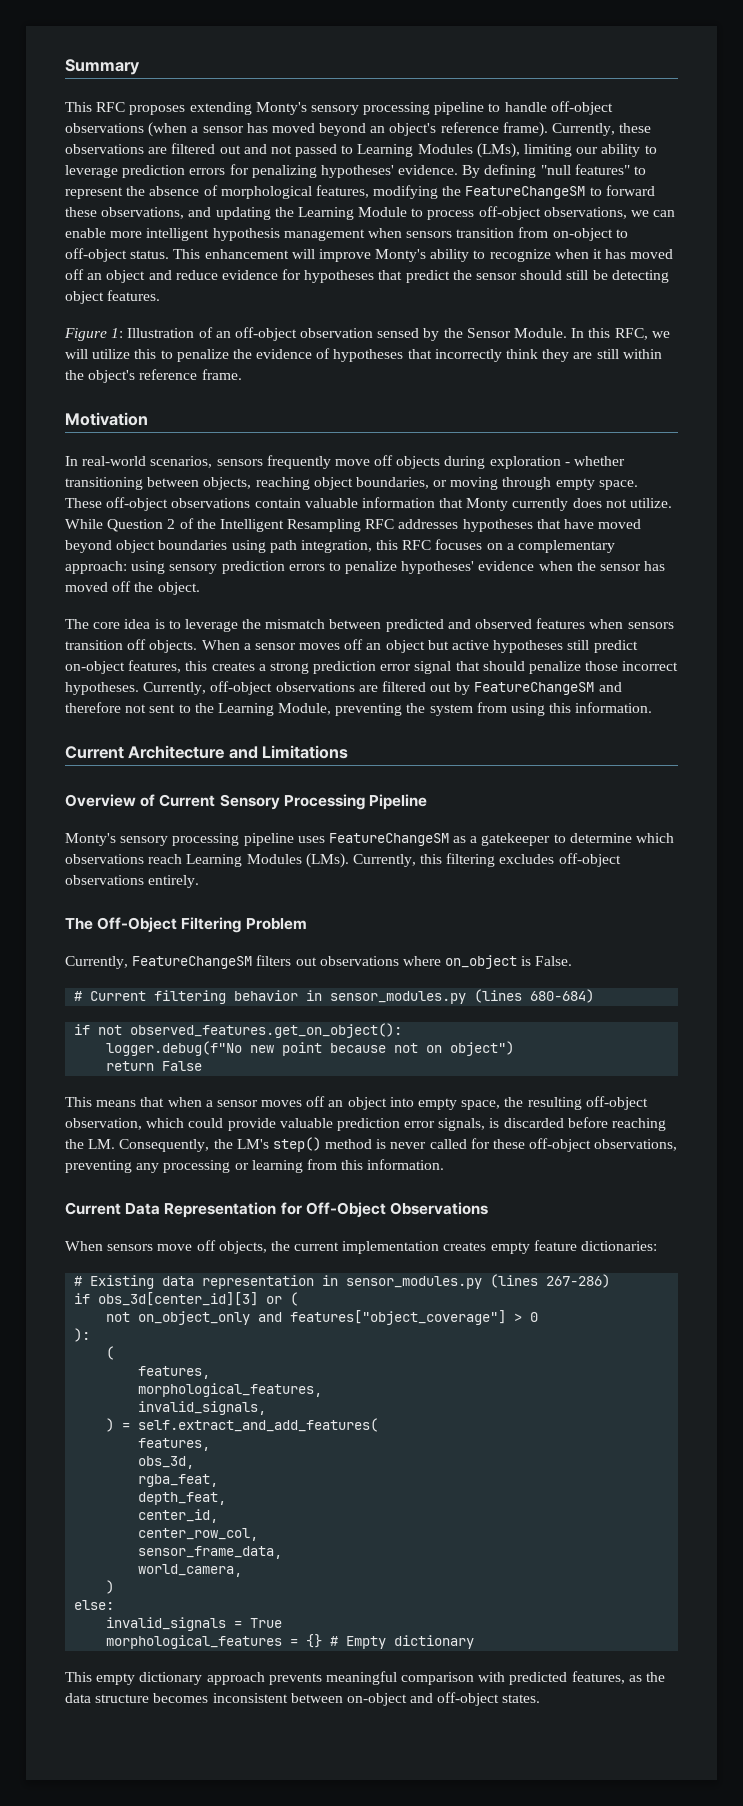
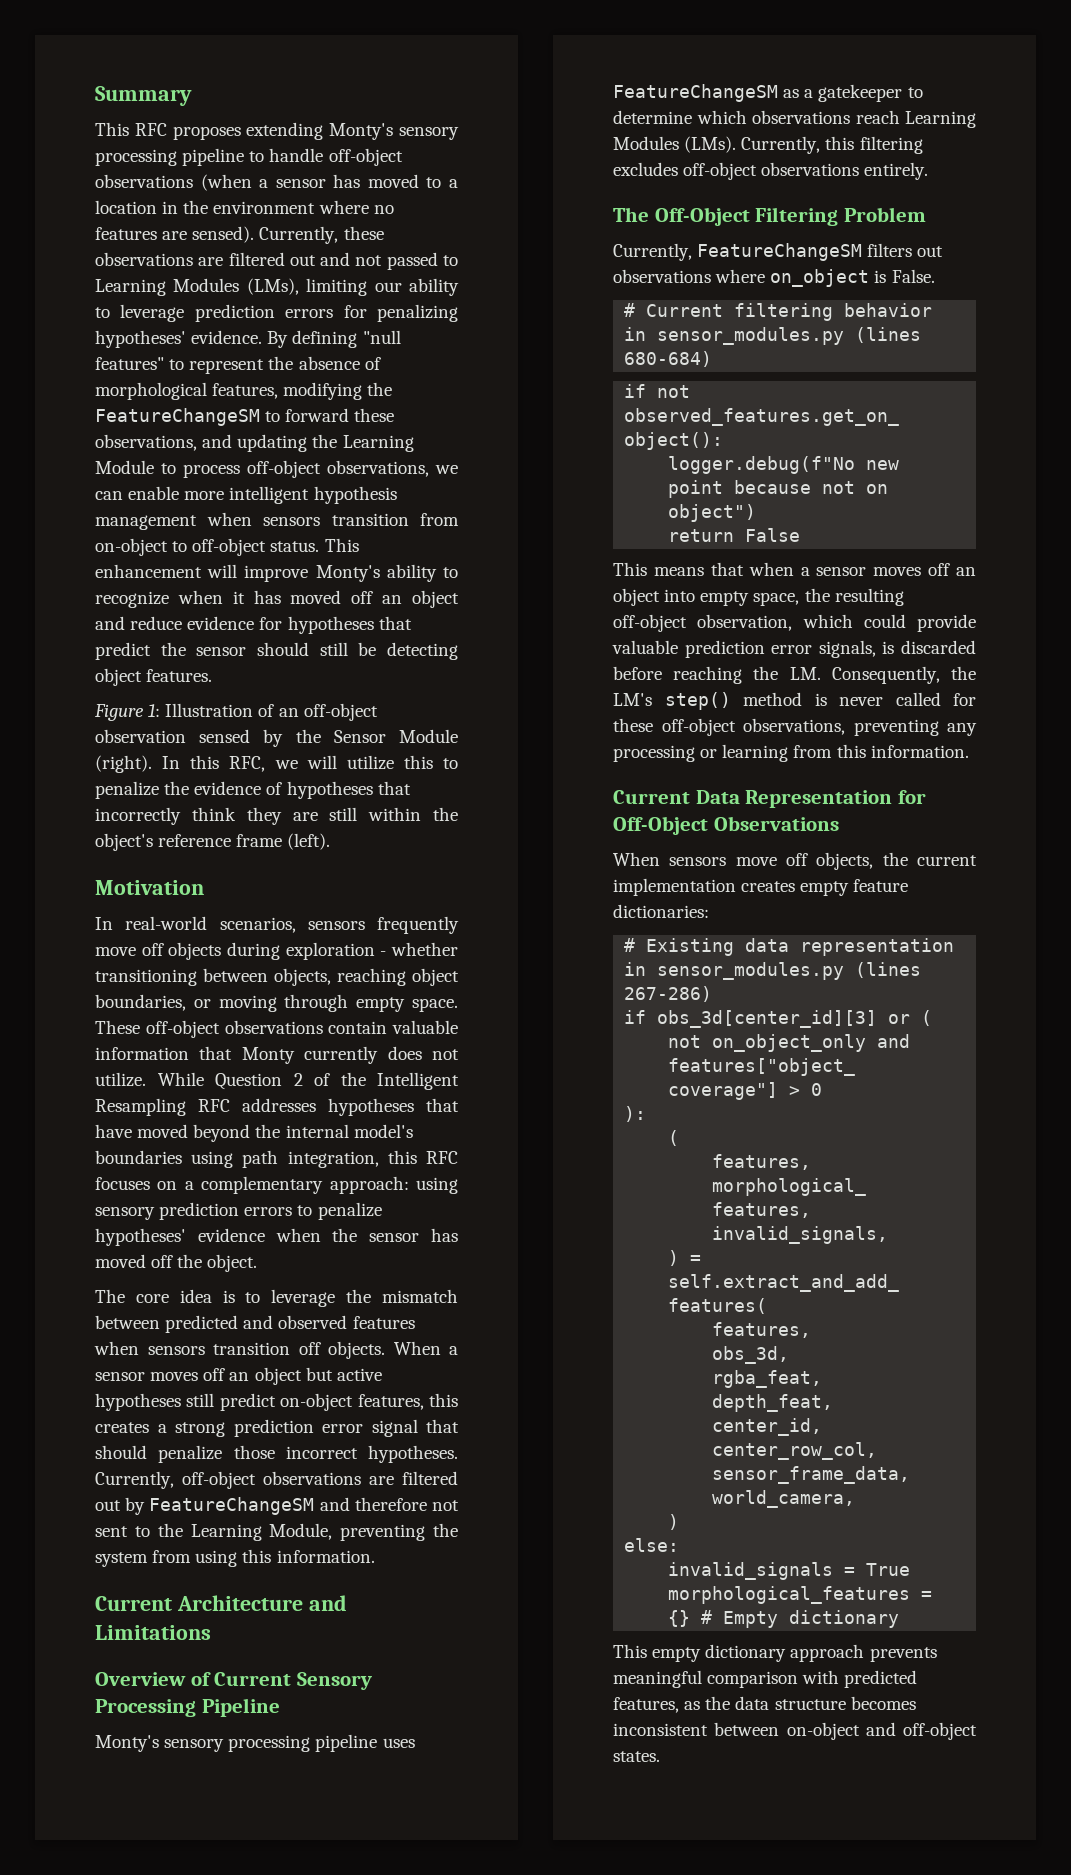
[319,122,548,137] beyond an object's reference frame). -> [426,177,458,188] [95,200,394,214] [95,226,255,243] to a location in the environment where no features are sensed).
[514,328,568,338] Module. -> [399,729,459,743] [95,755,152,773] Module (right).
[201,369,242,380] frame. -> [236,833,331,850] frame (left).
[116,540,156,553] object -> [255,1124,413,1138] the internal model's

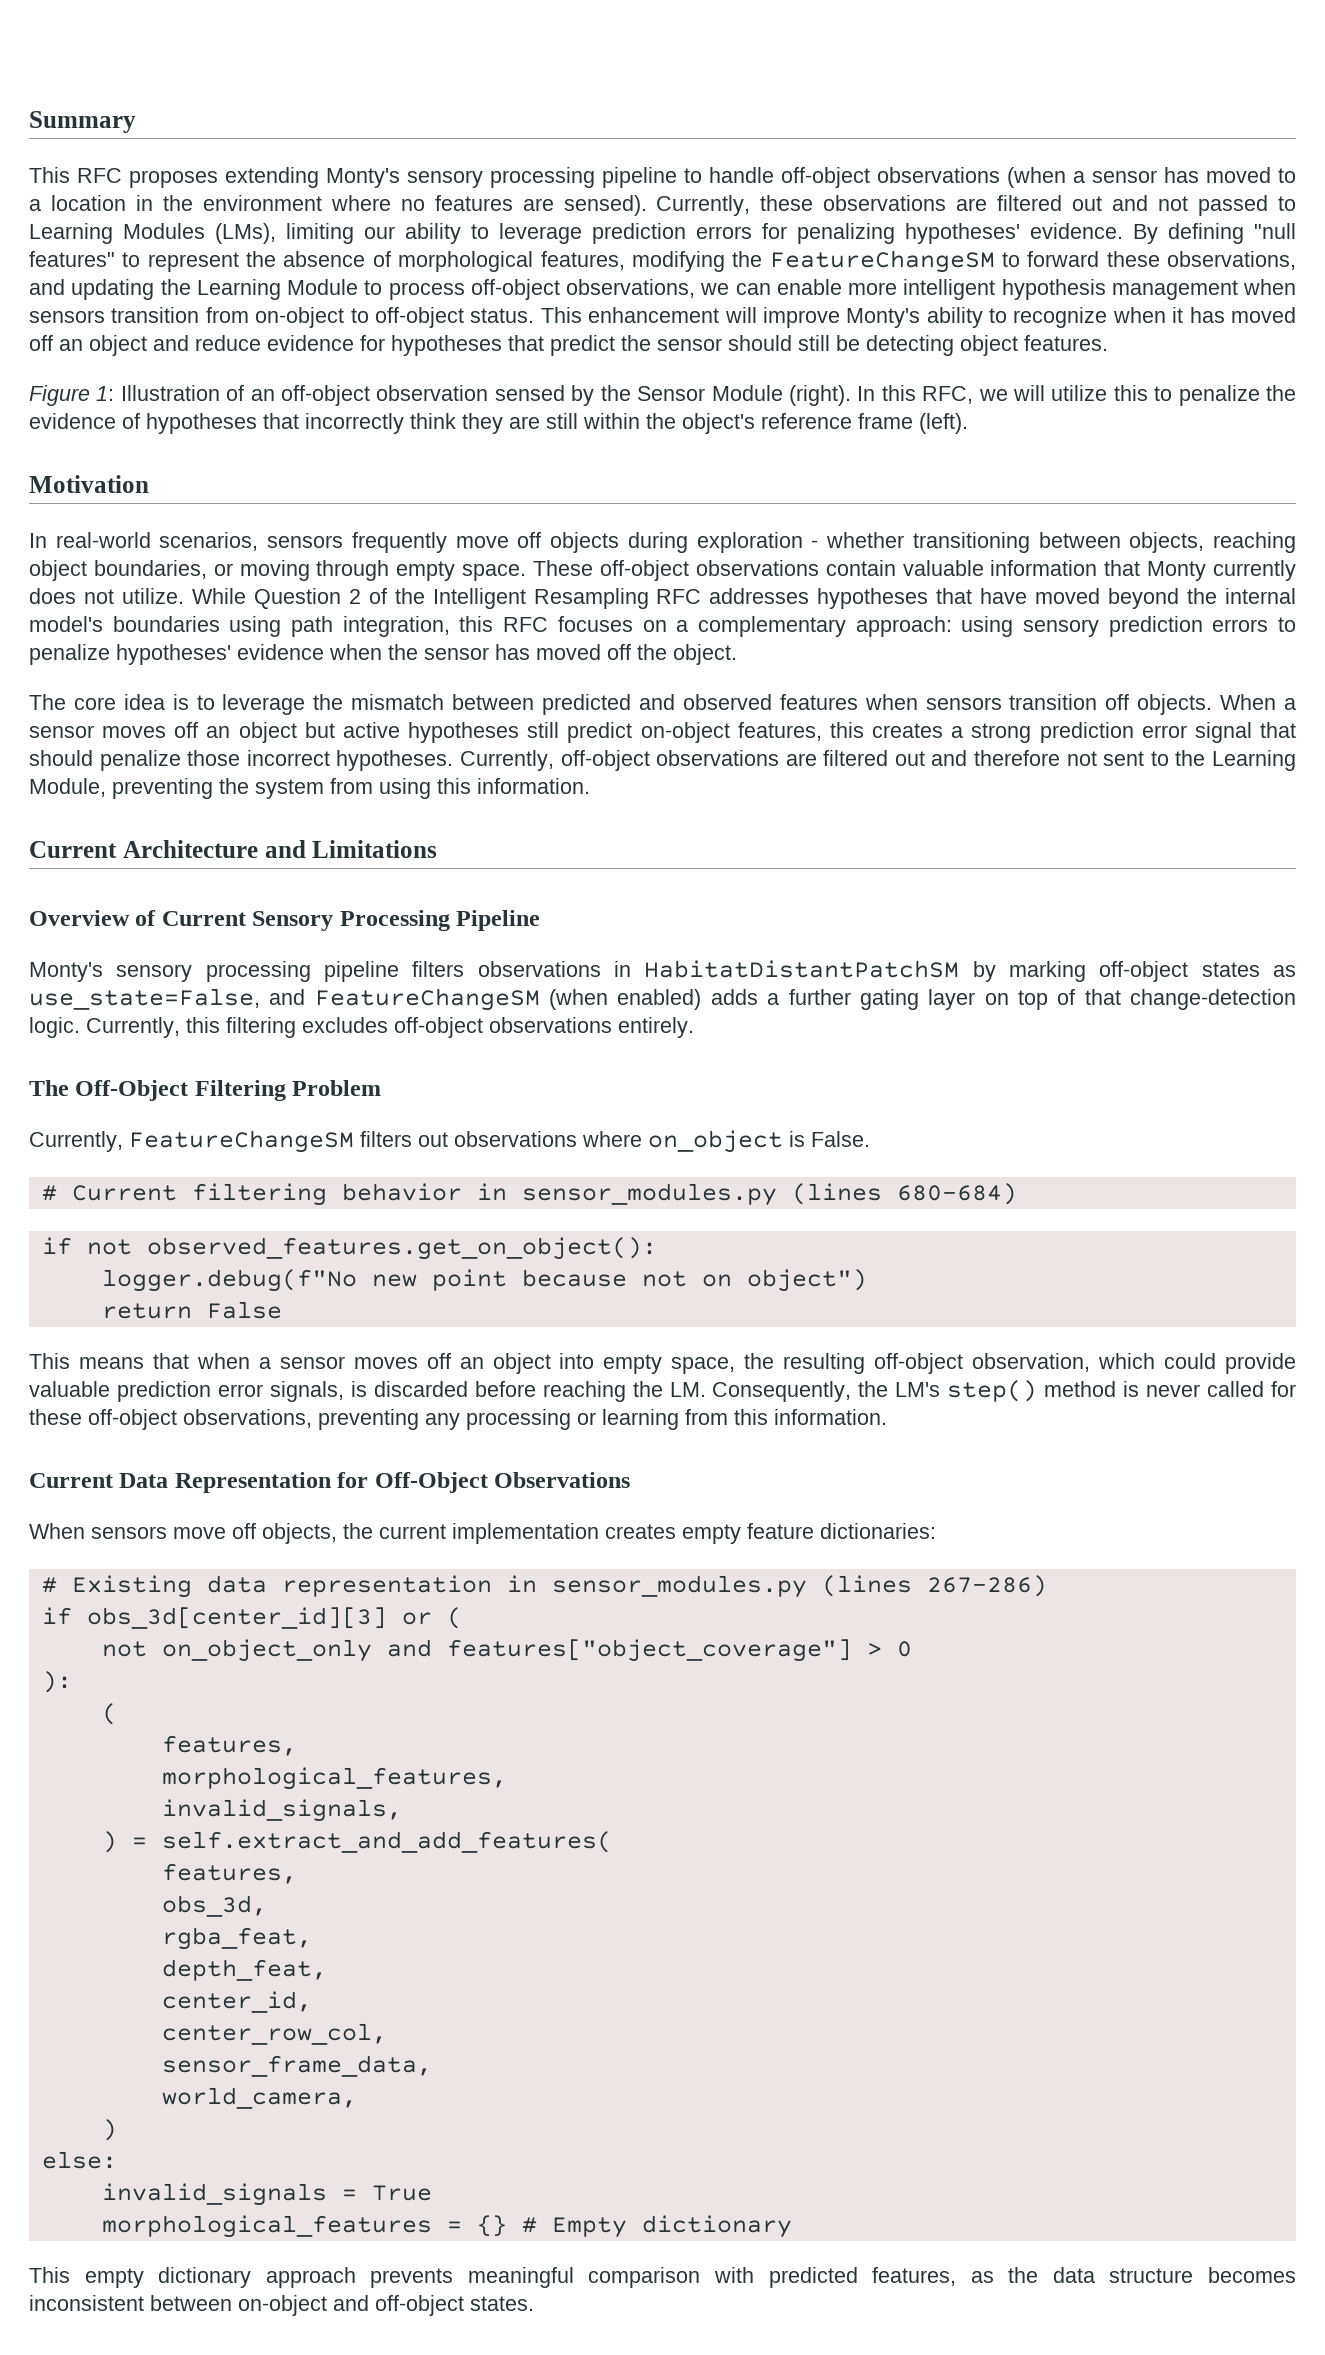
[125,1497,315,1515] by FeatureChangeSM -> (925, 758) none
[382,1738,415,1748] [613,84,923,102] [613,110,976,128] [613,136,737,153] uses FeatureChangeSM as a gatekeeper to determine which observations reach Learning Modules (LMs). -> [412,960,1296,982] [29,988,1297,1011] [29,1017,80,1038] filters observations in HabitatDistantPatchSM by marking off-object states as use_state=False, and FeatureChangeSM (when enabled) adds a further gating layer on top of that change-detection logic.

